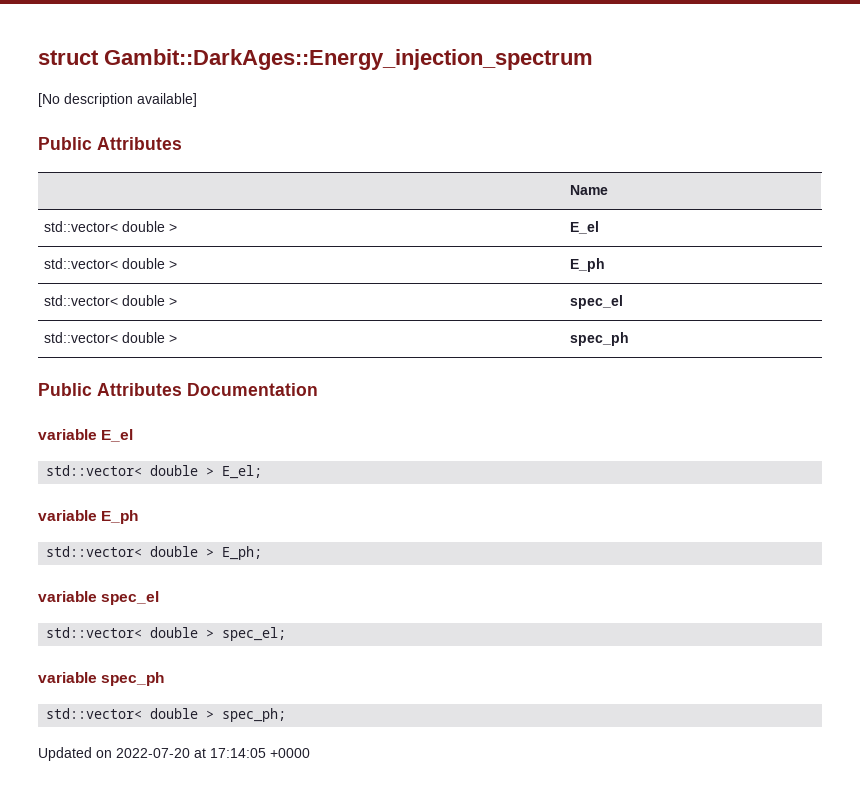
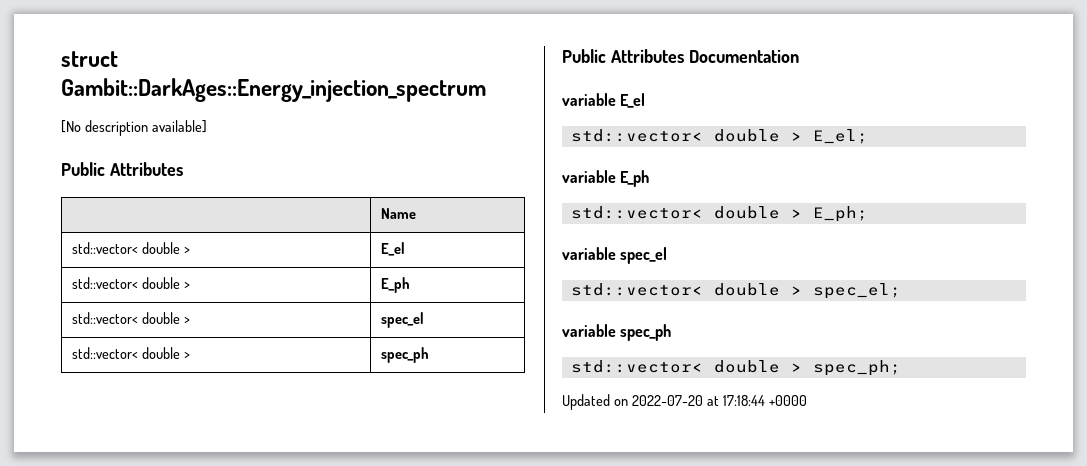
[210,748,266,758] 17:14:05 -> [722,395,765,406] 17:18:44

